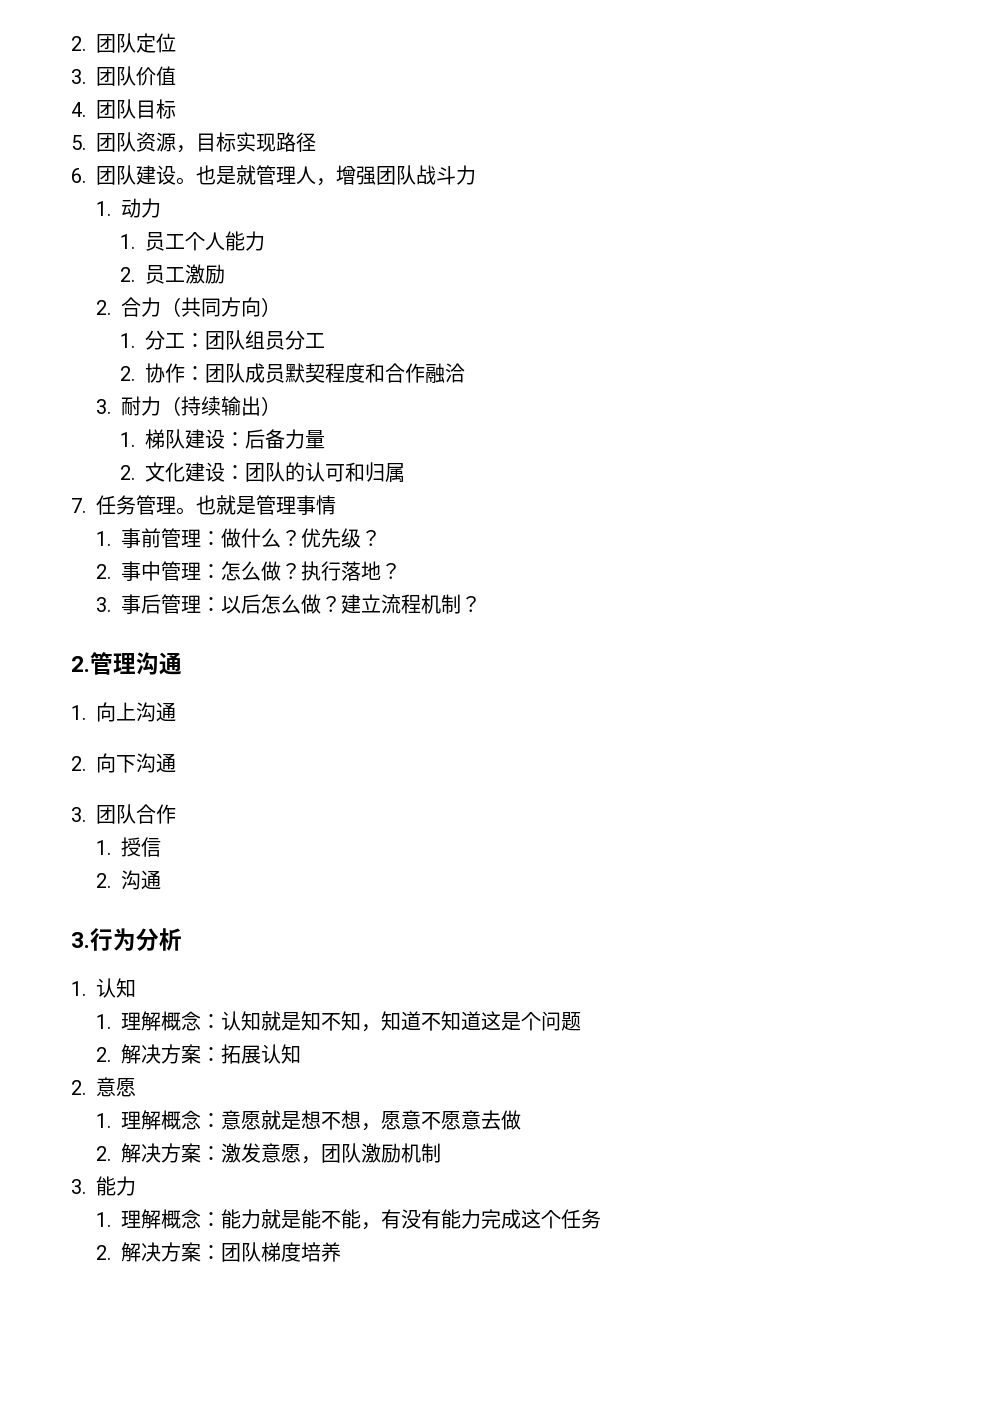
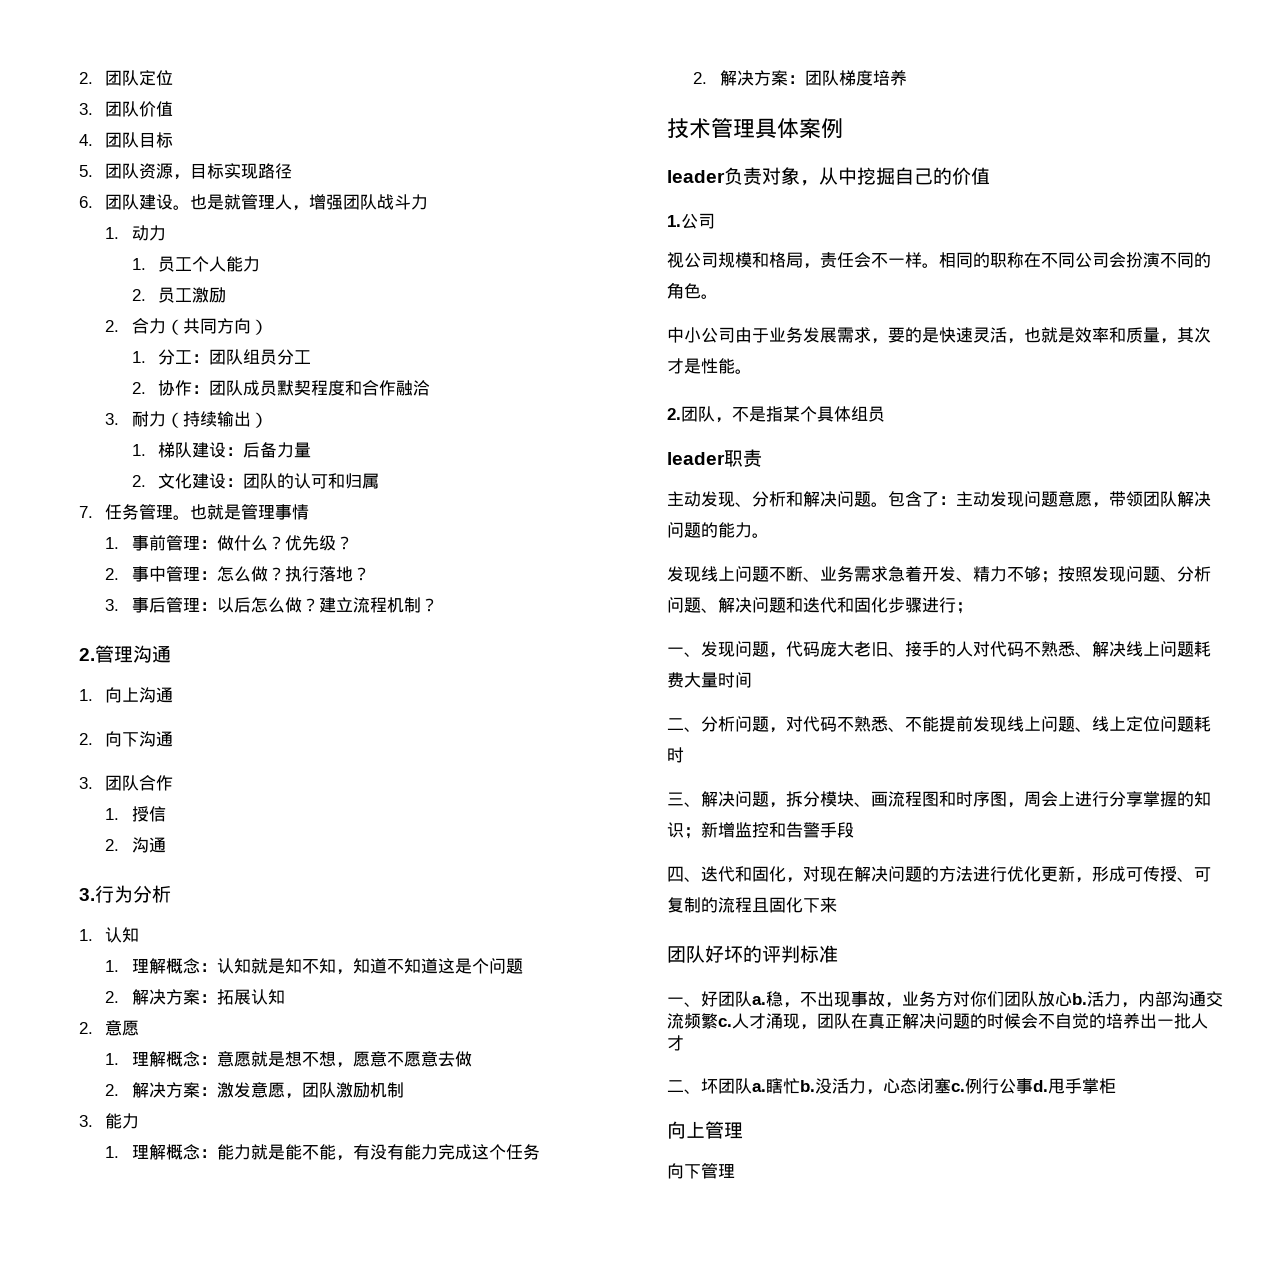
(341, 1252) none -> [667,118,843,139] [667,167,990,186] [667,213,715,229] [667,252,1211,269] [667,282,718,299] [667,327,1211,344] [667,358,752,374] [667,406,885,423] [667,449,762,467] [667,491,1211,508] [667,522,769,538] [667,566,1211,583] [667,597,973,614] [667,641,1211,658] [667,672,752,688] [667,716,1211,733] [667,747,684,763] [667,791,1211,808] [667,822,854,839] [667,866,1211,883] [667,897,837,913] [667,945,838,963] [667,991,1223,1008] [667,1013,1208,1030] [667,1035,684,1051] [667,1078,1116,1095] [667,1121,743,1139] [667,1163,735,1179] // 技术管理具体案例 // leader负责对象，从中挖掘自己的价值 // 1.公司 // 视公司规模和格局，责任会不一样。相同的职称在不同公司会扮演不同的角色。 // 中小公司由于业务发展需求，要的是快速灵活，也就是效率和质量，其次才是性能。 // 2.团队，不是指某个具体组员 // leader职责 // 主动发现、分析和解决问题。包含了：主动发现问题意愿，带领团队解决问题的能力。 // 发现线上问题不断、业务需求急着开发、精力不够；按照发现问题、分析问题、解决问题和迭代和固化步骤进行； // 一、发现问题，代码庞大老旧、接手的人对代码不熟悉、解决线上问题耗费大量时间 // 二、分析问题，对代码不熟悉、不能提前发现线上问题、线上定位问题耗时 // 三、解决问题，拆分模块、画流程图和时序图，周会上进行分享掌握的知识；新增监控和告警手段 // 四、迭代和固化，对现在解决问题的方法进行优化更新，形成可传授、可复制的流程且固化下来 // 团队好坏的评判标准 // 一、好团队a.稳，不出现事故，业务方对你们团队放心b.活力，内部沟通交流频繁c.人才涌现，团队在真正解决问题的时候会不自觉的培养出一批人才 // 二、坏团队a.瞎忙b.没活力，心态闭塞c.例行公事d.甩手掌柜 // 向上管理 // 向下管理

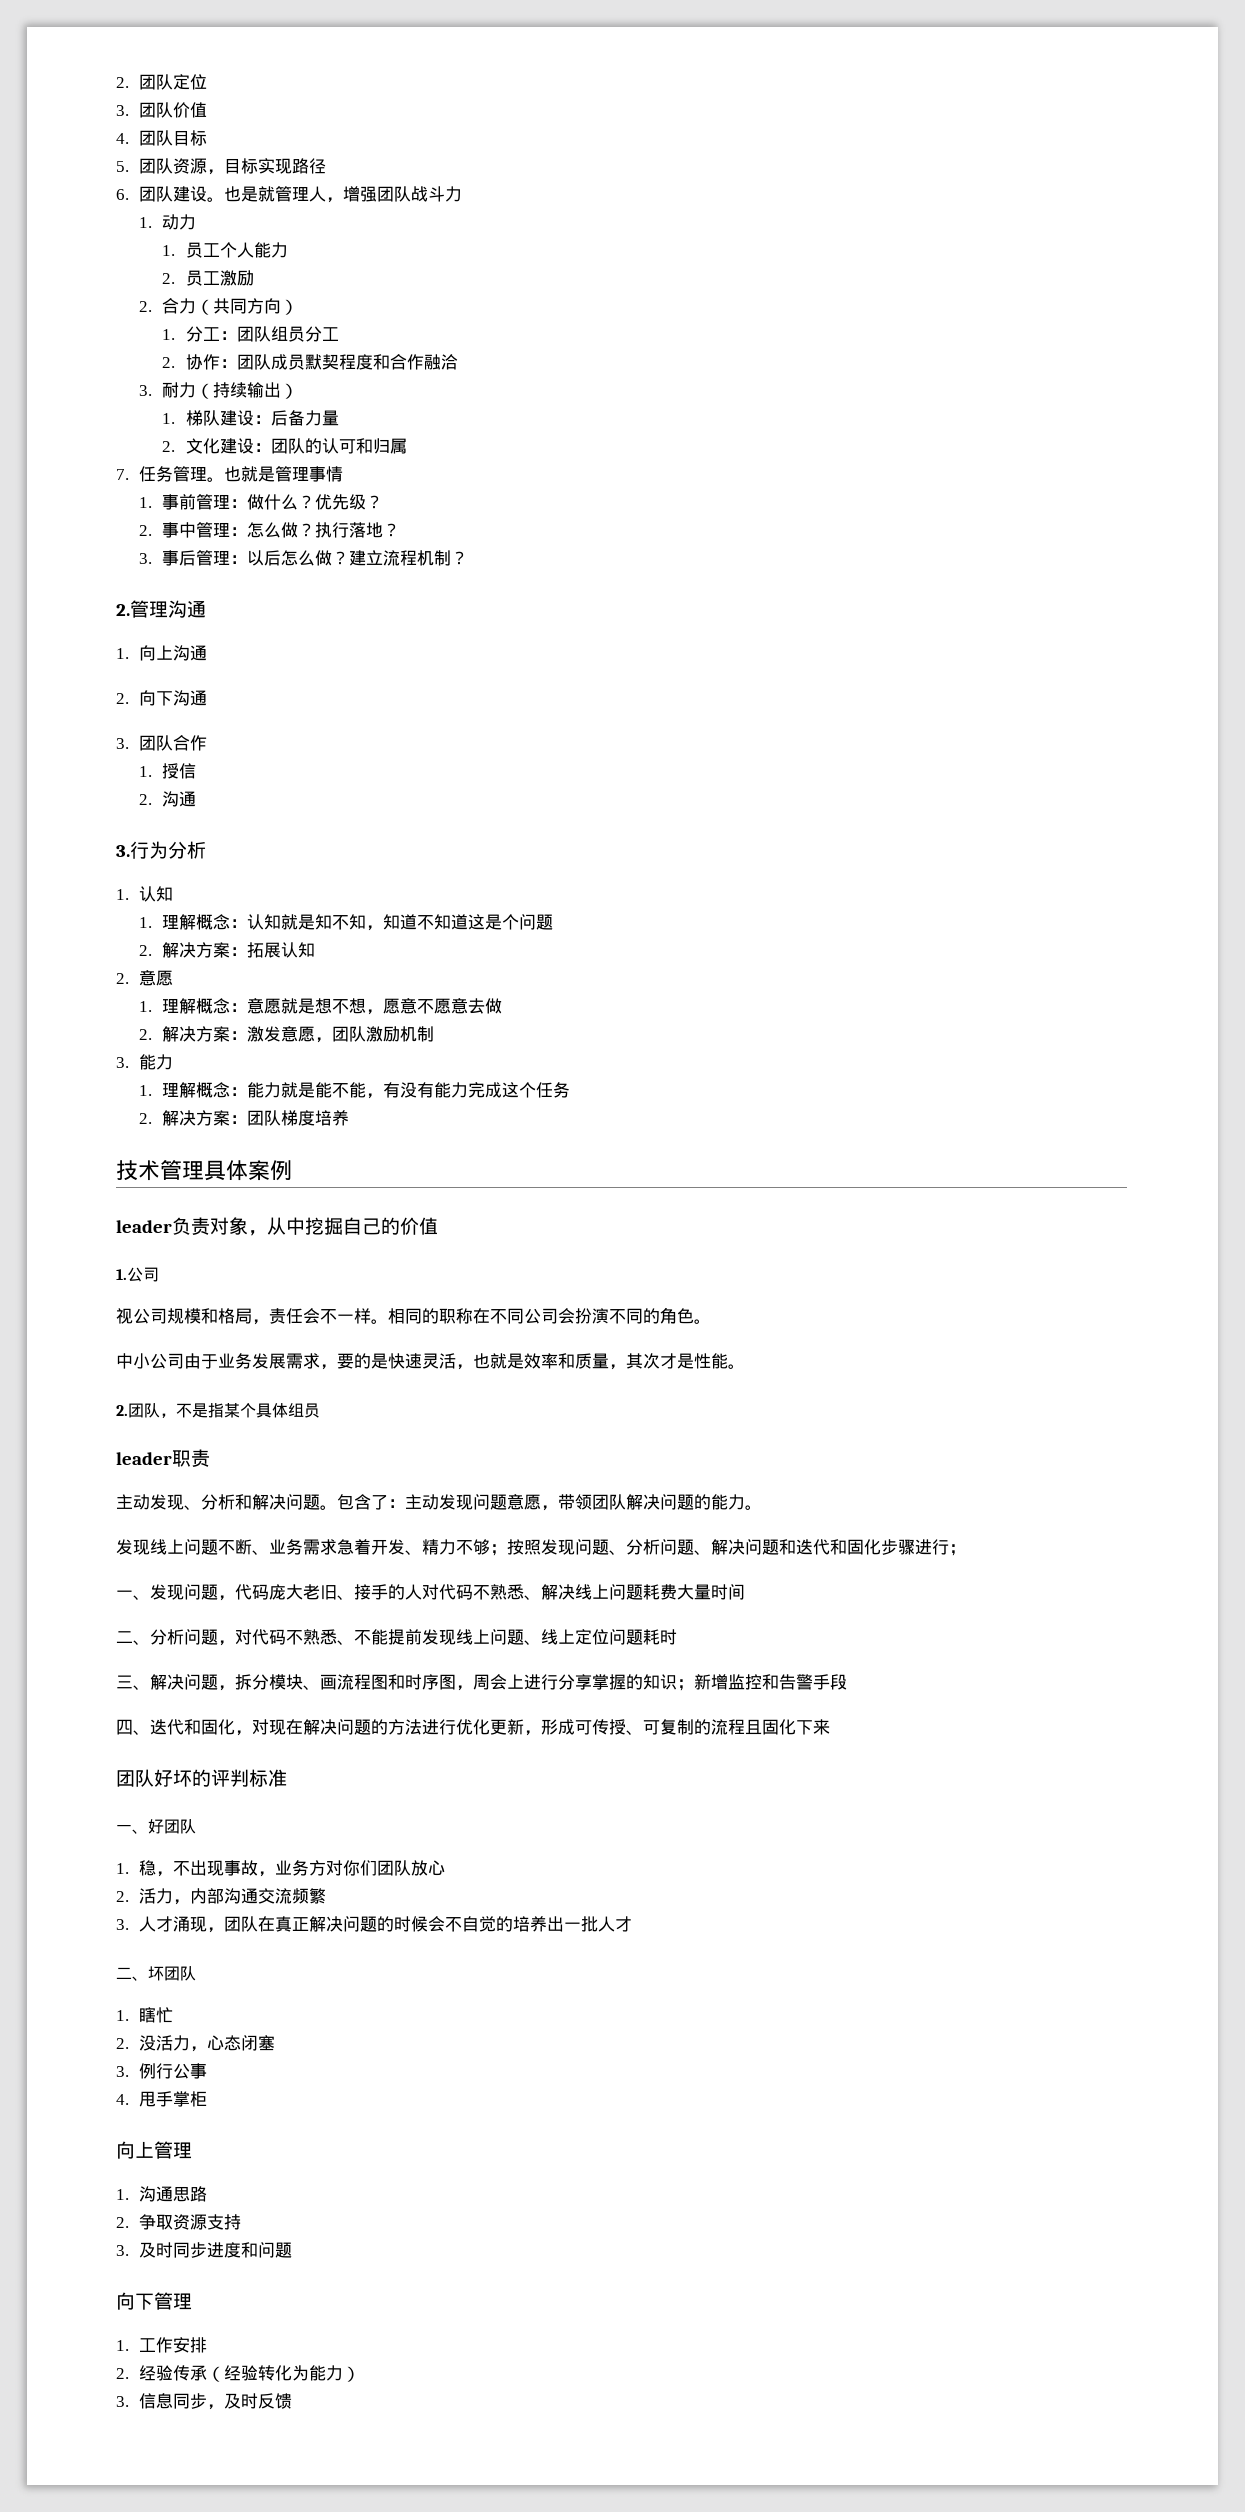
[752,996,766,1005] a. -> [116,1863,129,1874] // 1.
[1072,993,1087,1005] b. -> [116,1891,129,1902] // 2.
[718,1018,732,1027] c. -> [116,1919,129,1930] // 3.
[752,1083,766,1092] a. -> [116,2010,129,2021] // 1.
[800,1080,815,1092] b. -> [116,2038,129,2049] // 2.
[951,1083,965,1092] c. -> [116,2066,129,2077] // 3.
[1033,1080,1048,1092] d. -> [116,2094,129,2105] // 4.
[667,1163,735,1179] 向下管理 -> [116,2186,208,2202] [116,2214,242,2230] [116,2242,293,2258] [116,2292,192,2310] [116,2337,208,2353] [116,2365,361,2382] [116,2393,293,2410] 1.沟通思路 // 2.争取资源支持 // 3.及时同步进度和问题 // 向下管理 // 1.工作安排 // 2.经验传承（经验转化为能力） // 3.信息同步，及时反馈

